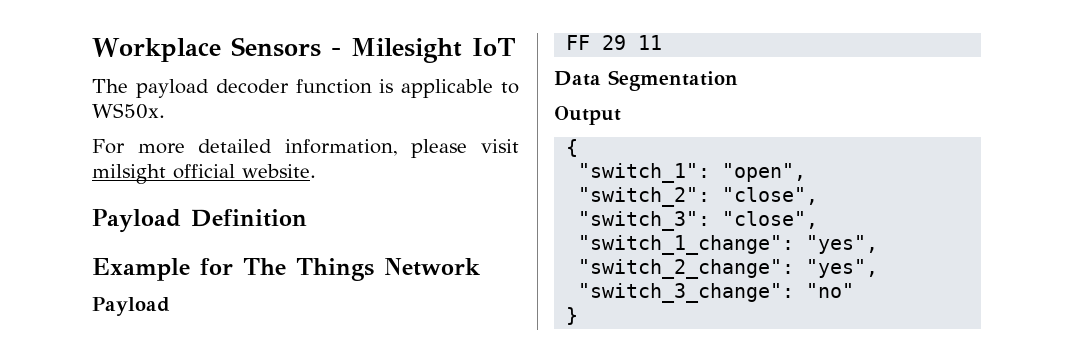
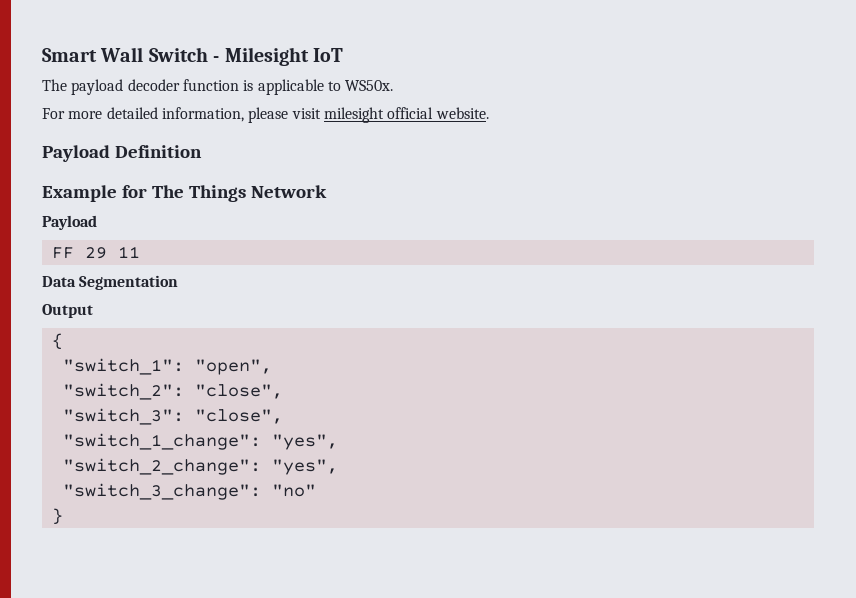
[92,37,321,62] Workplace Sensors -> [42,47,208,62] Smart Wall Switch
[92,164,166,184] milsight -> [323,107,384,123] milesight

